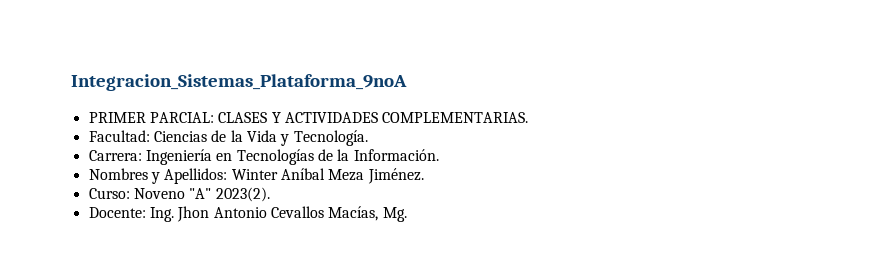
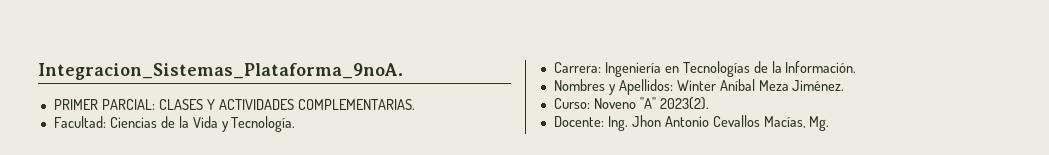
[71,74,407,91] Integracion_Sistemas_Plataforma_9noA -> [38,63,403,80] Integracion_Sistemas_Plataforma_9noA.

